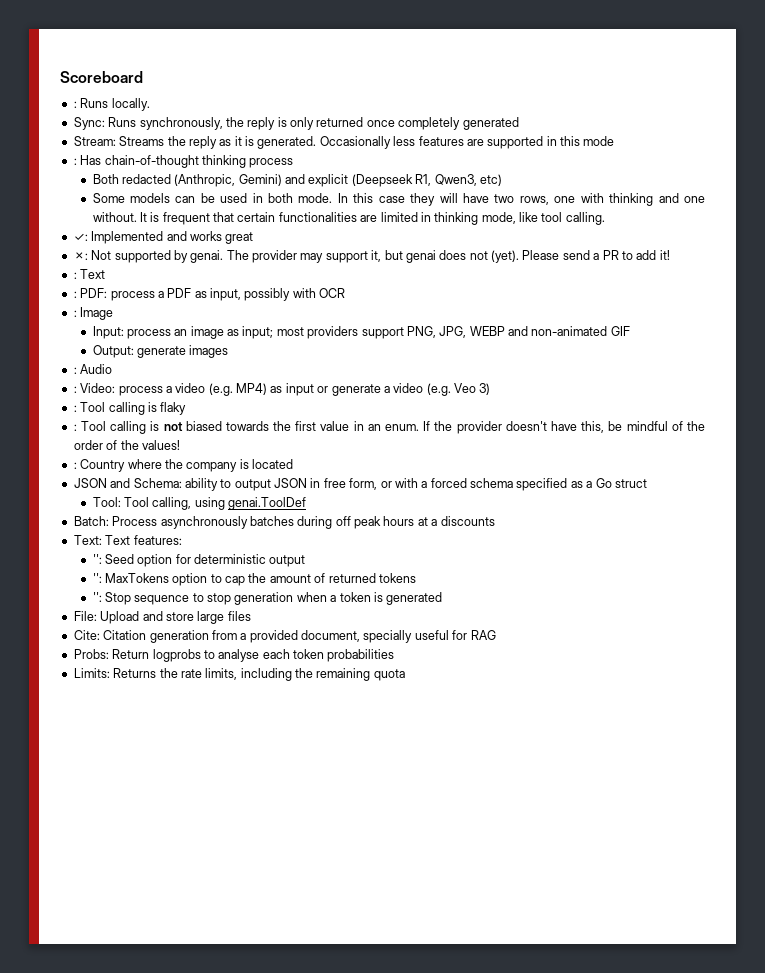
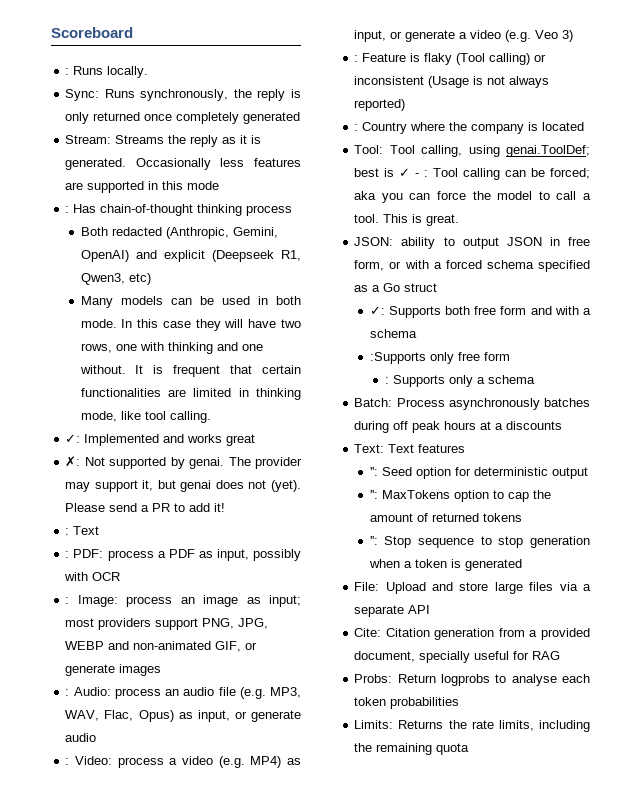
[238,174,282,186] Gemini) -> [232,227,278,238] [80,250,129,262] Gemini, OpenAI)
[92,193,125,203] Some -> [80,296,113,308] Many
[80,307,114,320] [92,326,124,339] Image // Input: -> [77,595,118,607] Image:
[610,326,630,336] [92,345,134,358] GIF // Output: -> [215,641,258,652] GIF, or
[80,364,113,374] Audio -> [73,687,301,699] [65,710,301,722] [65,733,97,742] Audio: process an audio file (e.g. MP3, WAV, Flac, Opus) as input, or generate audio
[285,383,314,396] input -> [354,30,387,42] input,
[80,402,145,415] Tool calling -> [362,53,407,62] Feature
[73,421,706,434] [73,440,180,450] // : Tool calling is not biased towards the first value in an enum. If the provider doesn't have this, be mindful of the order of the values! -> [456,53,547,65] [354,76,550,88] [354,99,406,111] (Tool calling) or inconsistent (Usage is not always reported)
[73,478,182,488] JSON and Schema: -> [354,145,590,157] [354,168,590,180] [354,191,591,203] [354,214,460,226] [354,237,394,246] Tool: Tool calling, using genai.ToolDef; best is ✓ - : Tool calling can be forced; aka you can force the model to call a tool. This is great. // JSON:
[92,497,307,510] Tool: Tool calling, using genai.ToolDef -> [369,306,591,318] [369,329,417,338] [369,352,510,364] [384,375,535,387] ✓: Supports both free form and with a schema // :Supports only free form // : Supports only a schema
[133,535,182,545] features: -> [418,444,466,453] features
(251, 616) none -> [559,582,591,591] [354,605,431,617] via a separate API

